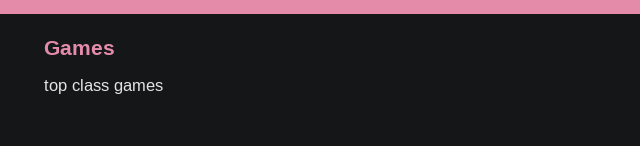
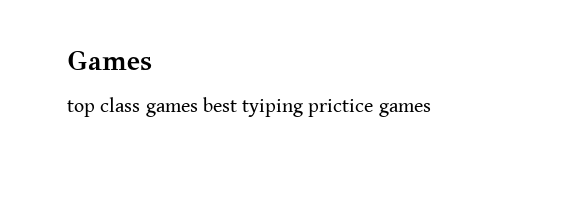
(163, 88) none -> [202,97,431,117] best tyiping prictice games

